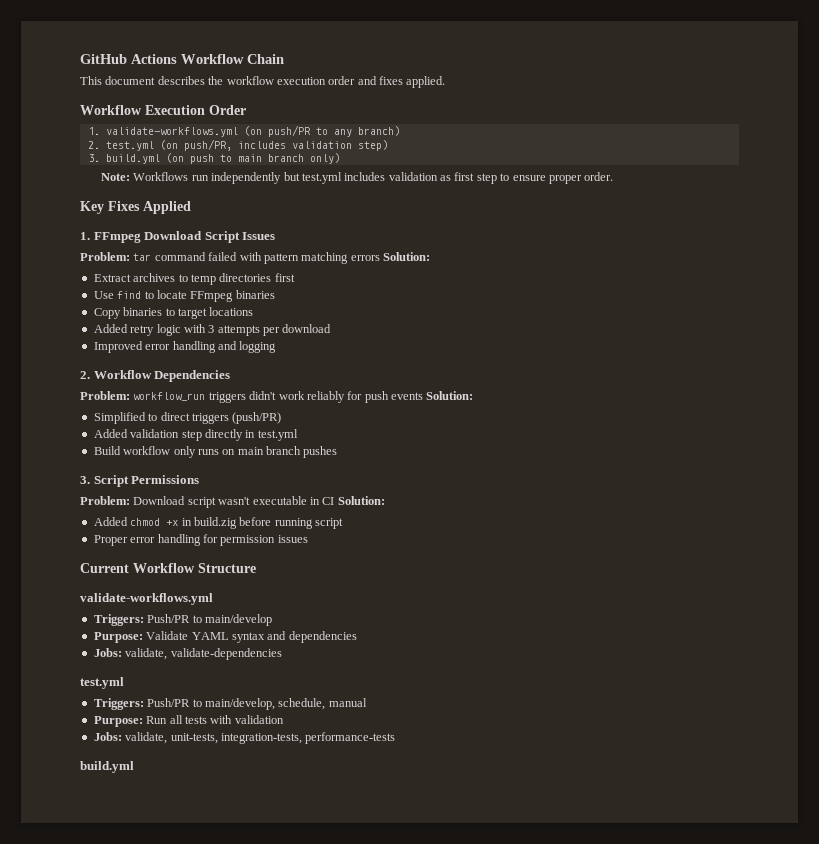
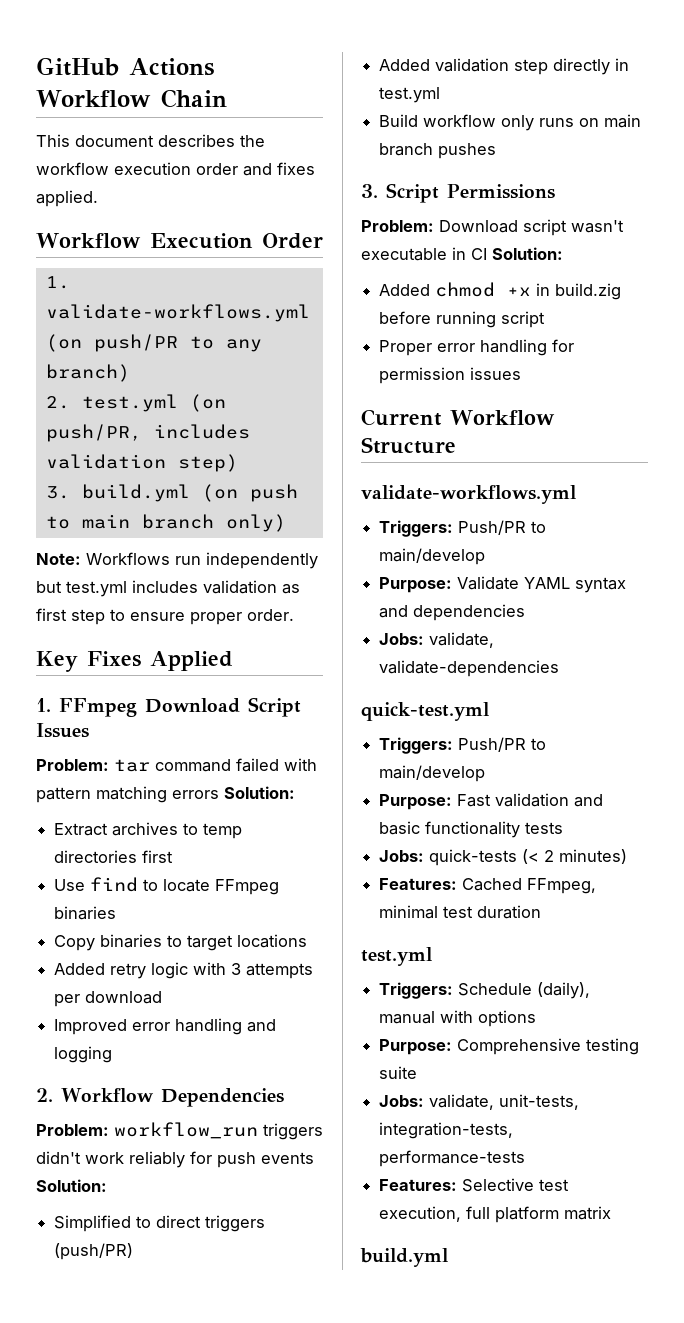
[80,677,124,689] [93,698,367,710] [93,715,284,727] test.yml // Triggers: Push/PR to main/develop, schedule, manual // Purpose: Run all tests with validation -> [361,702,489,721] [379,737,547,754] [379,765,486,782] [379,793,604,810] [379,821,564,838] [379,849,628,866] [379,878,597,894] [379,905,542,919] [361,947,432,966] [379,982,591,999] [379,1010,537,1027] [379,1038,640,1055] [379,1066,418,1079] quick-test.yml // Triggers: Push/PR to main/develop // Purpose: Fast validation and basic functionality tests // Jobs: quick-tests (< 2 minutes) // Features: Cached FFmpeg, minimal test duration // test.yml // Triggers: Schedule (daily), manual with options // Purpose: Comprehensive testing suite
(396, 738) none -> [379,1178,570,1192] [379,1206,612,1223] // Features: Selective test execution, full platform matrix

